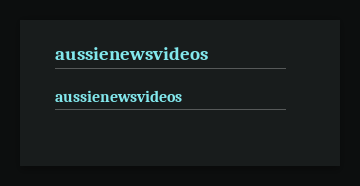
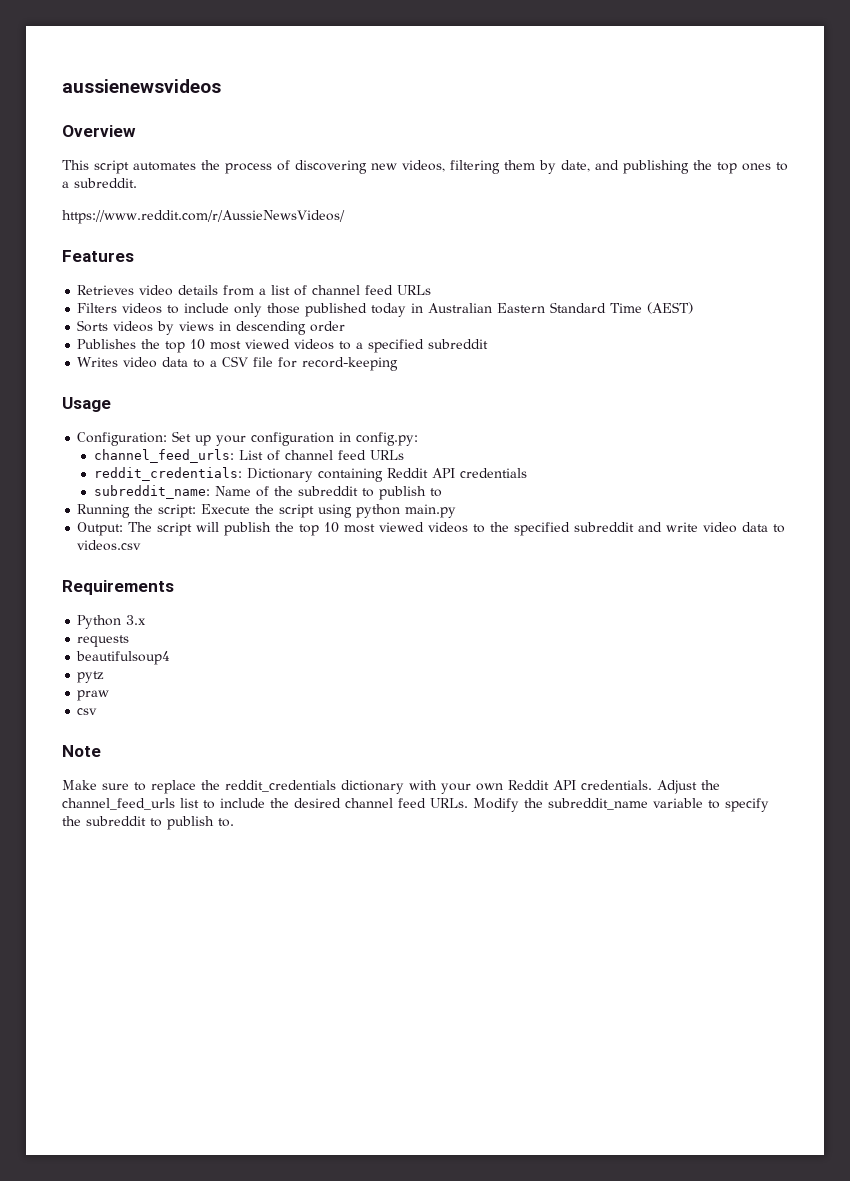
[55,90,182,102] aussienewsvideos -> [62,125,136,137] [62,160,788,174] [62,178,137,188] [62,210,345,224] [62,250,134,262] [77,285,432,296] [77,302,694,317] [77,320,346,335] [77,339,489,353] [77,356,399,371] [62,397,111,412] [77,431,419,446] [93,449,404,463] [93,467,527,482] [93,485,442,500] [77,504,457,518] [77,522,786,536] [77,540,142,551] [62,580,174,595] [77,615,147,629] [77,635,130,647] [76,651,171,665] [77,671,105,683] [77,690,110,701] [77,708,98,715] [62,745,101,757] [62,780,720,794] [62,798,769,812] [62,816,234,830] Overview // This script automates the process of discovering new videos, filtering them by date, and publishing the top ones to a subreddit. // https://www.reddit.com/r/AussieNewsVideos/ // Features // Retrieves video details from a list of channel feed URLs // Filters videos to include only those published today in Australian Eastern Standard Time (AEST) // Sorts videos by views in descending order // Publishes the top 10 most viewed videos to a specified subreddit // Writes video data to a CSV file for record-keeping // Usage // Configuration: Set up your configuration in config.py: // channel_feed_urls: List of channel feed URLs // reddit_credentials: Dictionary containing Reddit API credentials // subreddit_name: Name of the subreddit to publish to // Running the script: Execute the script using python main.py // Output: The script will publish the top 10 most viewed videos to the specified subreddit and write video data to videos.csv // Requirements // Python 3.x // requests // beautifulsoup4 // pytz // praw // csv // Note // Make sure to replace the reddit_credentials dictionary with your own Reddit API credentials. Adjust the channel_feed_urls list to include the desired channel feed URLs. Modify the subreddit_name variable to specify the subreddit to publish to.

